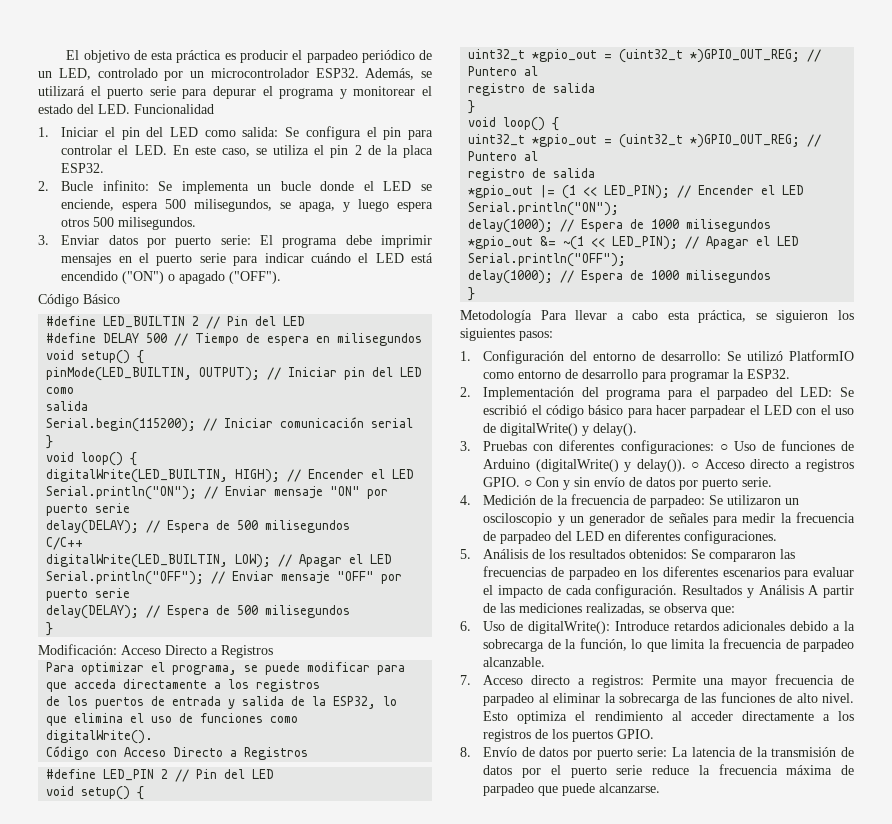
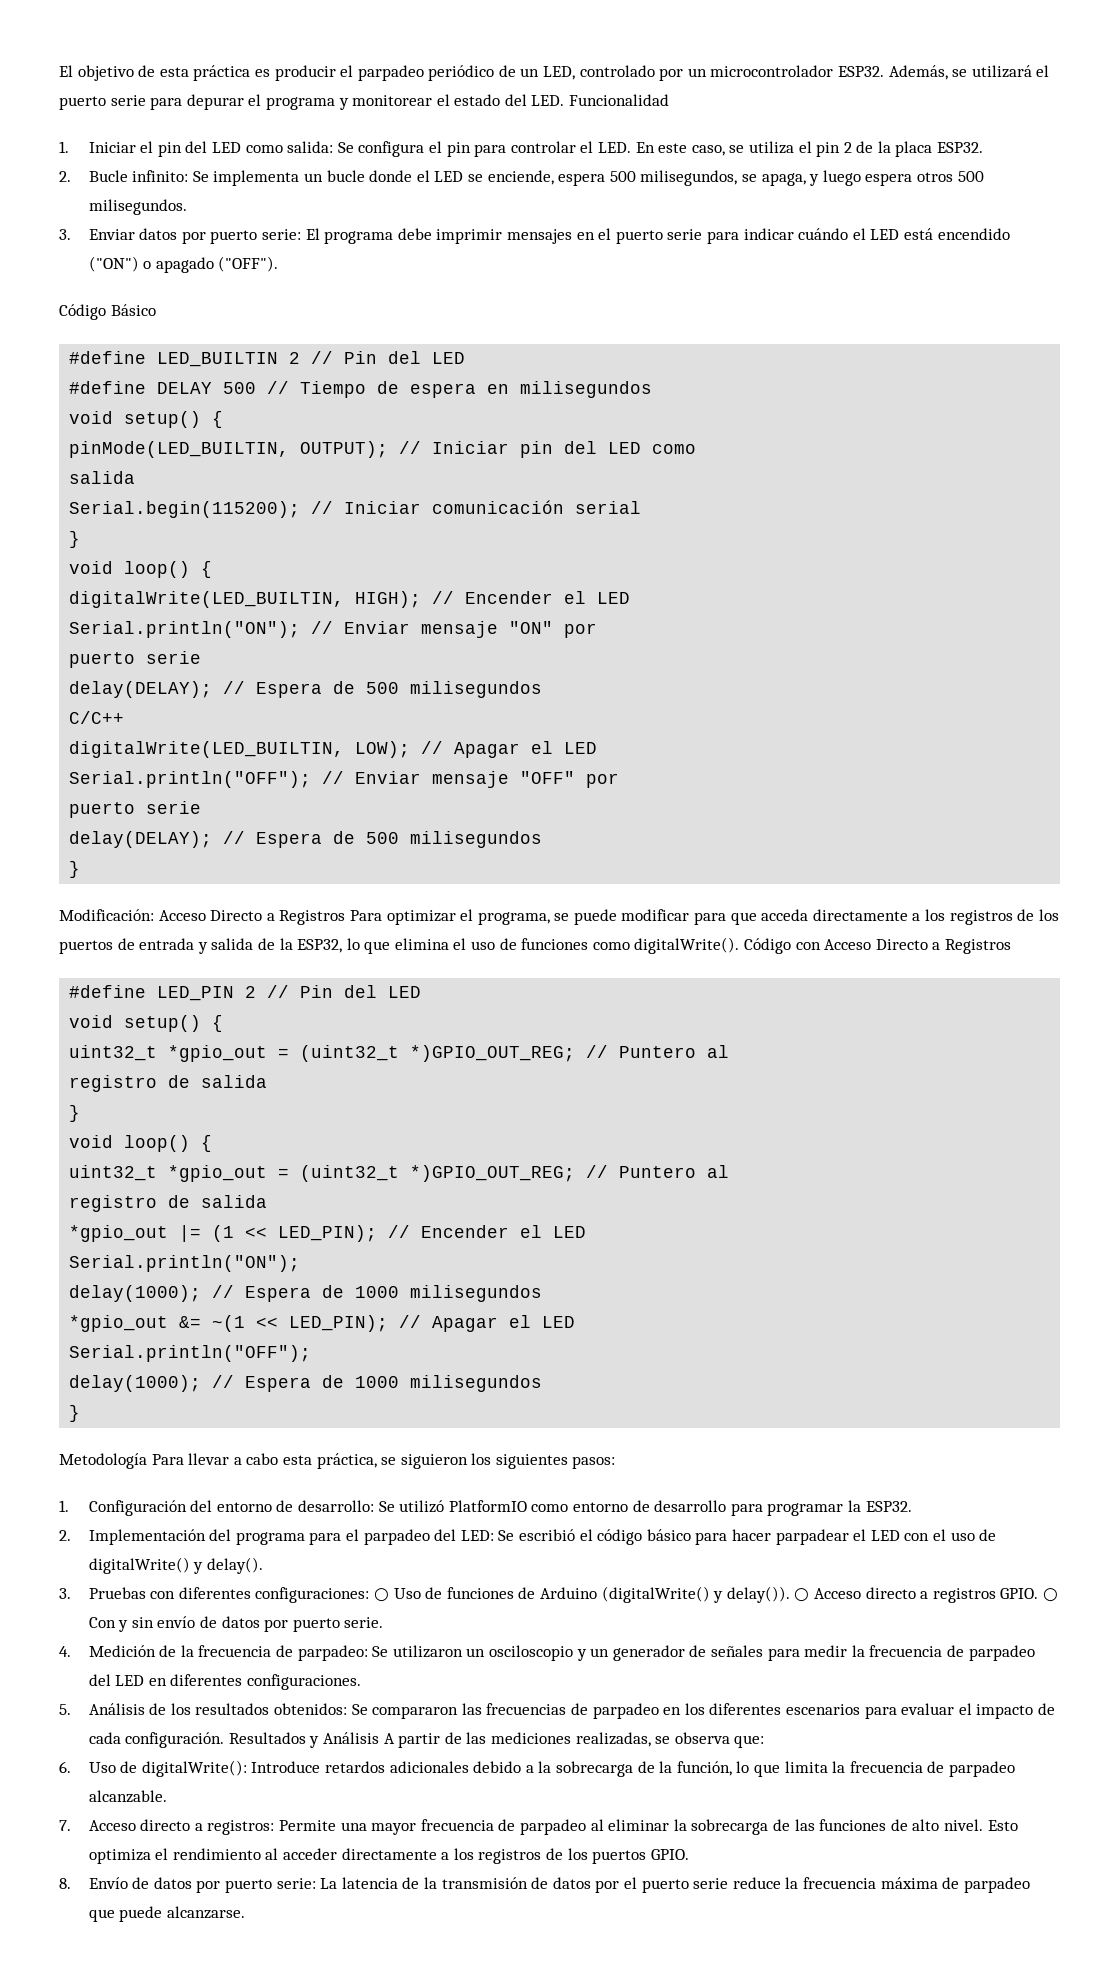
(273, 651) // -> (346, 917) none
(321, 685) // -> (1013, 917) none
(299, 719) // -> (630, 946) none
(154, 737) // -> (740, 945) none

